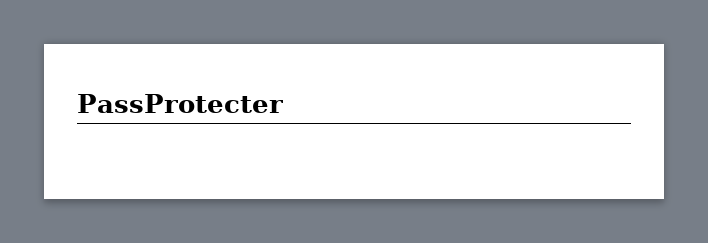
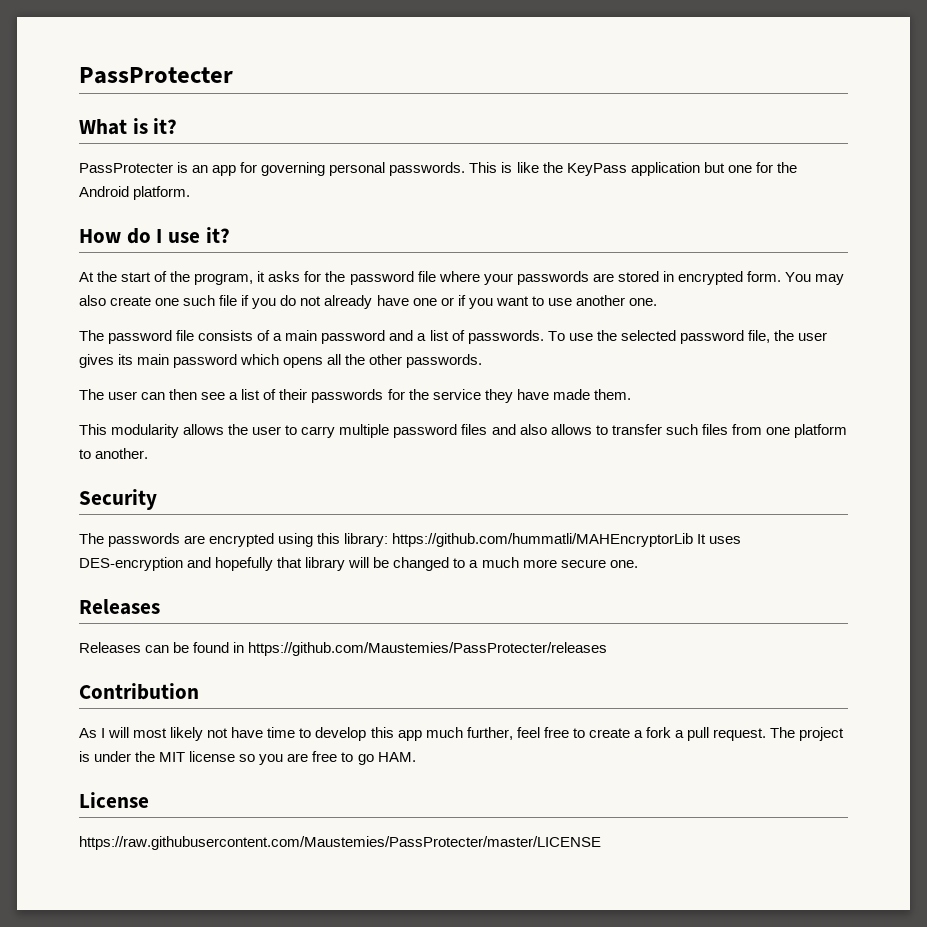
[77,94,283,113] PassProtecter -> [79,67,233,84] [79,118,178,135] [79,162,797,176] [79,186,191,200] [79,227,230,244] [79,271,845,285] [79,295,657,309] [79,330,827,344] [79,354,483,368] [79,389,631,403] [79,424,847,438] [79,448,149,459] [79,489,157,510] [79,533,742,547] [79,557,638,571] [79,599,160,615] [79,642,608,656] [79,683,199,700] [79,727,845,741] [79,751,416,765] [79,792,149,808] [79,836,601,850] PassProtecter // What is it? // PassProtecter is an app for governing personal passwords. This is like the KeyPass application but one for the Android platform. // How do I use it? // At the start of the program, it asks for the password file where your passwords are stored in encrypted form. You may also create one such file if you do not already have one or if you want to use another one. // The password file consists of a main password and a list of passwords. To use the selected password file, the user gives its main password which opens all the other passwords. // The user can then see a list of their passwords for the service they have made them. // This modularity allows the user to carry multiple password files and also allows to transfer such files from one platform to another. // Security // The passwords are encrypted using this library: https://github.com/hummatli/MAHEncryptorLib It uses DES-encryption and hopefully that library will be changed to a much more secure one. // Releases // Releases can be found in https://github.com/Maustemies/PassProtecter/releases // Contribution // As I will most likely not have time to develop this app much further, feel free to create a fork a pull request. The project is under the MIT license so you are free to go HAM. // License // https://raw.githubusercontent.com/Maustemies/PassProtecter/master/LICENSE

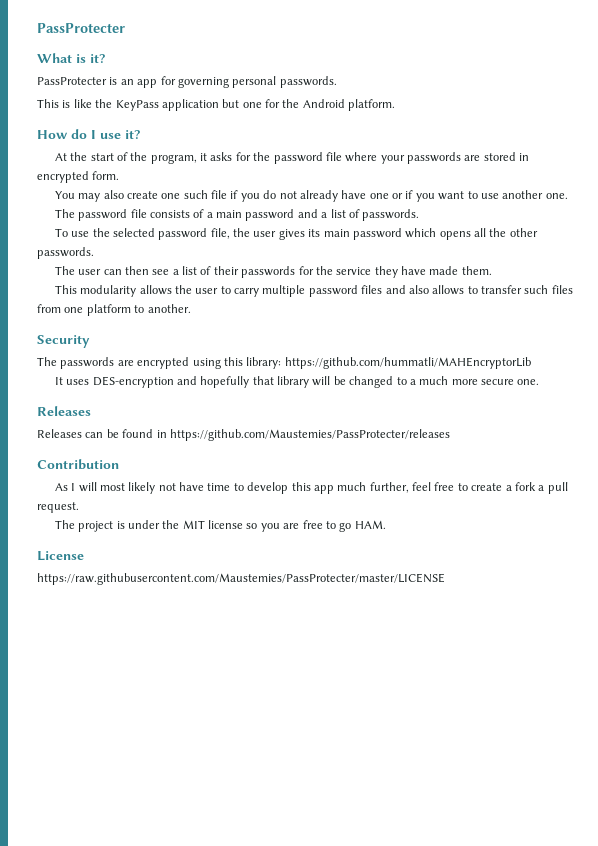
(466, 169) none -> (337, 82) //
(781, 276) none -> (120, 175) //
(544, 337) none -> (420, 215) //
(694, 540) none -> (531, 363) //
(767, 734) none -> (79, 507) //

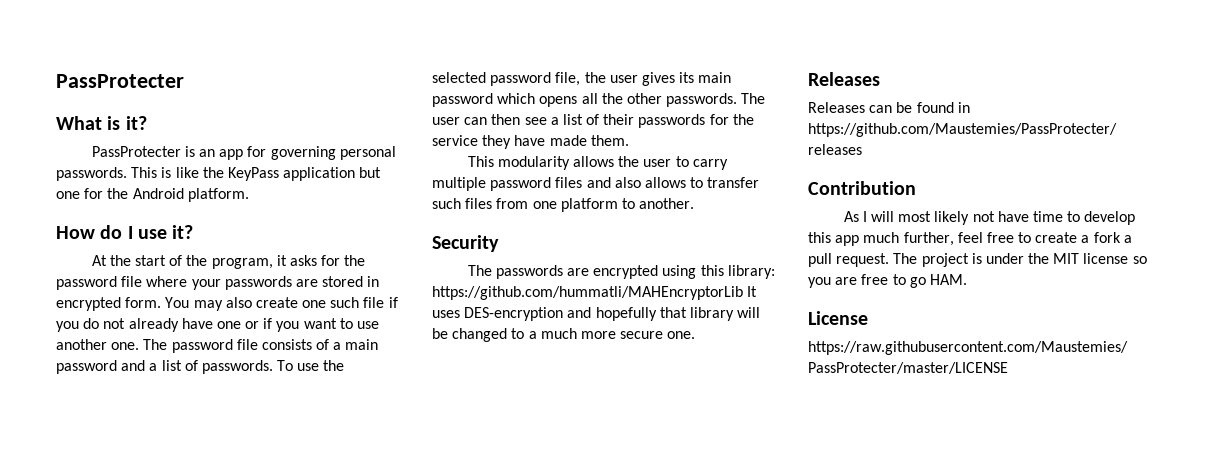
(337, 82) // -> (127, 174) none
(120, 175) // -> (162, 302) none
(568, 196) // -> (140, 346) none
(420, 215) // -> (273, 367) none
(94, 253) // -> (738, 100) none
(531, 363) // -> (743, 293) none
(79, 507) // -> (890, 260) none

